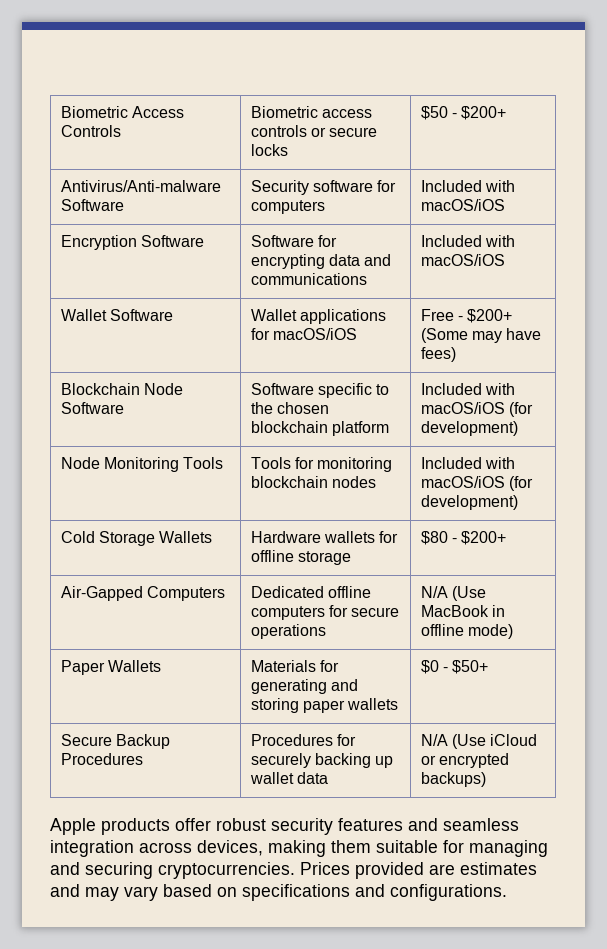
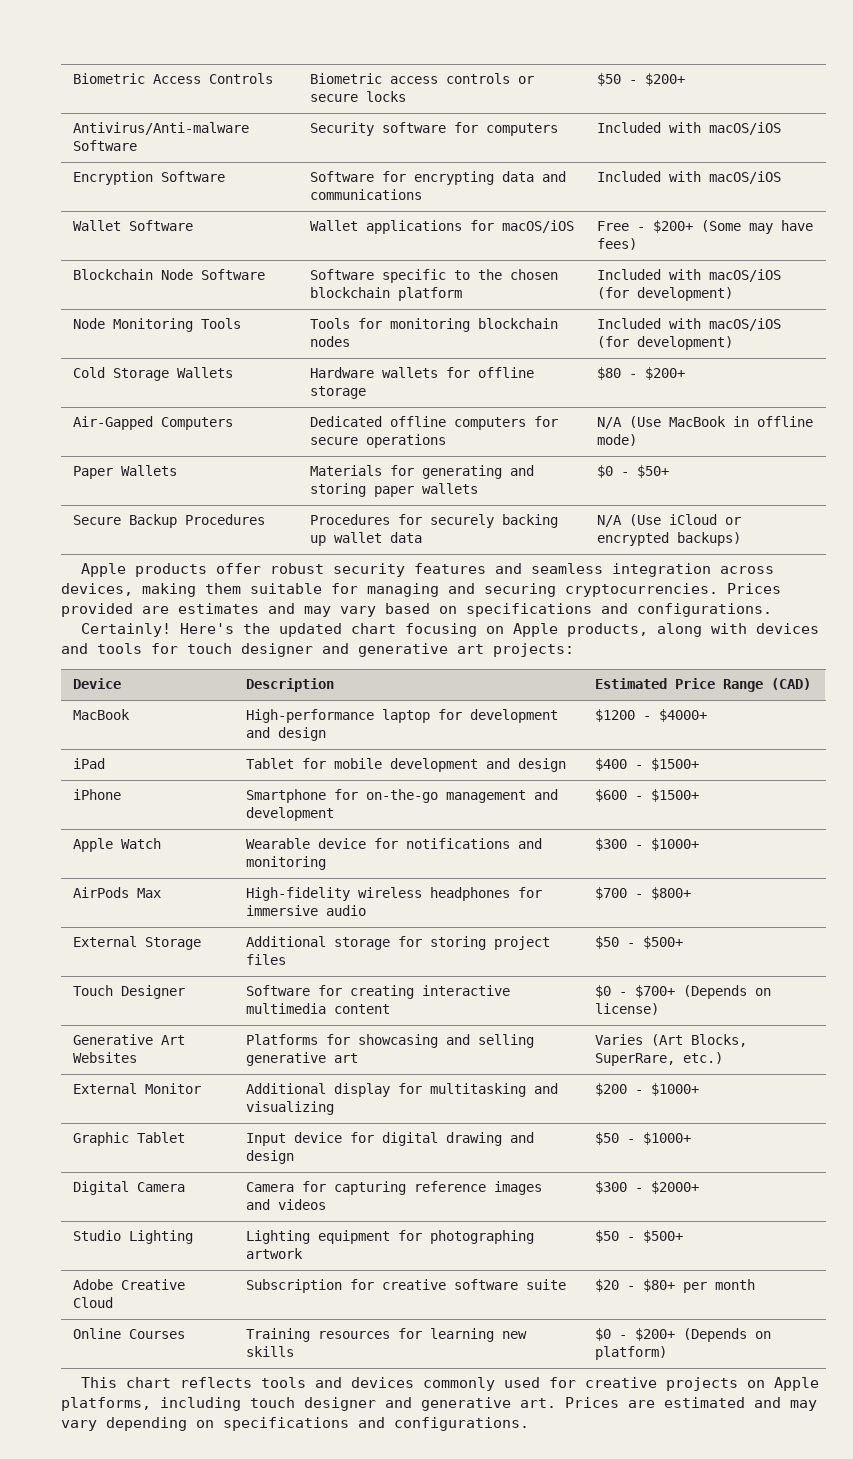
(507, 892) none -> [81,623,820,637] [61,643,574,657] [72,678,121,689] [245,678,334,692] [594,678,811,692] [72,709,130,720] [245,709,558,723] [245,727,326,741] [594,709,707,722] [72,758,105,769] [245,758,566,772] [594,758,699,771] [72,789,121,800] [245,789,558,803] [245,807,334,821] [594,789,699,802] [72,838,161,852] [245,838,542,849] [245,856,326,870] [594,838,699,851] [72,887,161,898] [245,887,542,901] [245,905,366,916] [594,887,691,900] [72,936,201,950] [245,936,550,950] [245,954,286,965] [594,936,683,949] [72,985,185,999] [245,985,510,999] [245,1003,390,1014] [594,985,771,999] [594,1003,659,1015] [72,1034,185,1045] [72,1052,137,1063] [245,1034,534,1048] [245,1052,358,1066] [594,1034,747,1047] [594,1052,723,1066] [72,1083,201,1094] [245,1083,558,1097] [245,1101,334,1115] [594,1083,699,1096] [72,1132,185,1146] [245,1132,534,1146] [245,1150,294,1164] [594,1132,691,1145] [72,1181,185,1195] [245,1181,542,1195] [245,1199,326,1210] [594,1181,699,1194] [72,1230,193,1244] [245,1230,534,1244] [245,1248,303,1259] [594,1230,683,1243] [72,1279,185,1290] [72,1297,113,1308] [245,1279,566,1293] [594,1279,755,1293] [72,1328,185,1339] [245,1328,527,1342] [245,1346,294,1357] [594,1328,771,1342] [594,1346,667,1360] [81,1377,820,1391] [61,1397,817,1411] [61,1417,529,1431] // Certainly! Here's the updated chart focusing on Apple products, along with devices and tools for touch designer and generative art projects: // Device | Description | Estimated Price Range (CAD) // MacBook | High-performance laptop for development and design | $1200 - $4000+ // iPad | Tablet for mobile development and design | $400 - $1500+ // iPhone | Smartphone for on-the-go management and development | $600 - $1500+ // Apple Watch | Wearable device for notifications and monitoring | $300 - $1000+ // AirPods Max | High-fidelity wireless headphones for immersive audio | $700 - $800+ // External Storage | Additional storage for storing project files | $50 - $500+ // Touch Designer | Software for creating interactive multimedia content | $0 - $700+ (Depends on license) // Generative Art Websites | Platforms for showcasing and selling generative art | Varies (Art Blocks, SuperRare, etc.) // External Monitor | Additional display for multitasking and visualizing | $200 - $1000+ // Graphic Tablet | Input device for digital drawing and design | $50 - $1000+ // Digital Camera | Camera for capturing reference images and videos | $300 - $2000+ // Studio Lighting | Lighting equipment for photographing artwork | $50 - $500+ // Adobe Creative Cloud | Subscription for creative software suite | $20 - $80+ per month // Online Courses | Training resources for learning new skills | $0 - $200+ (Depends on platform) // This chart reflects tools and devices commonly used for creative projects on Apple platforms, including touch designer and generative art. Prices are estimated and may vary depending on specifications and configurations.

